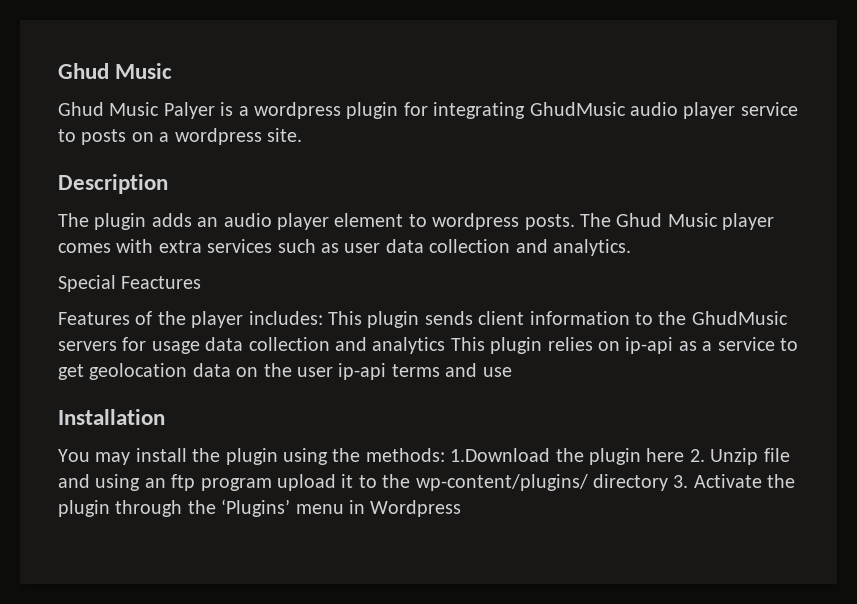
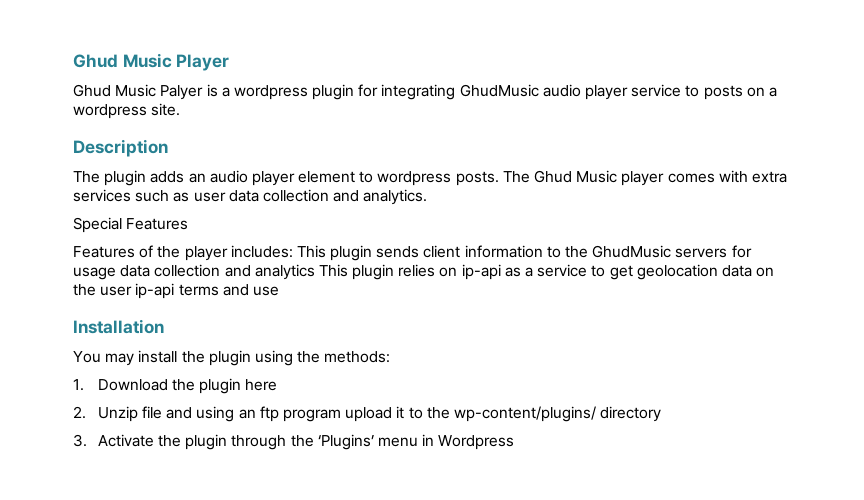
[58,63,173,79] Ghud Music -> [73,53,230,71] Ghud Music Player
[121,276,202,289] Feactures -> [126,218,189,230] Features
[450,448,551,462] 1.Download -> [73,379,168,391] // 1. Download
(685, 455) none -> (278, 385) //
(668, 482) none -> (662, 414) //

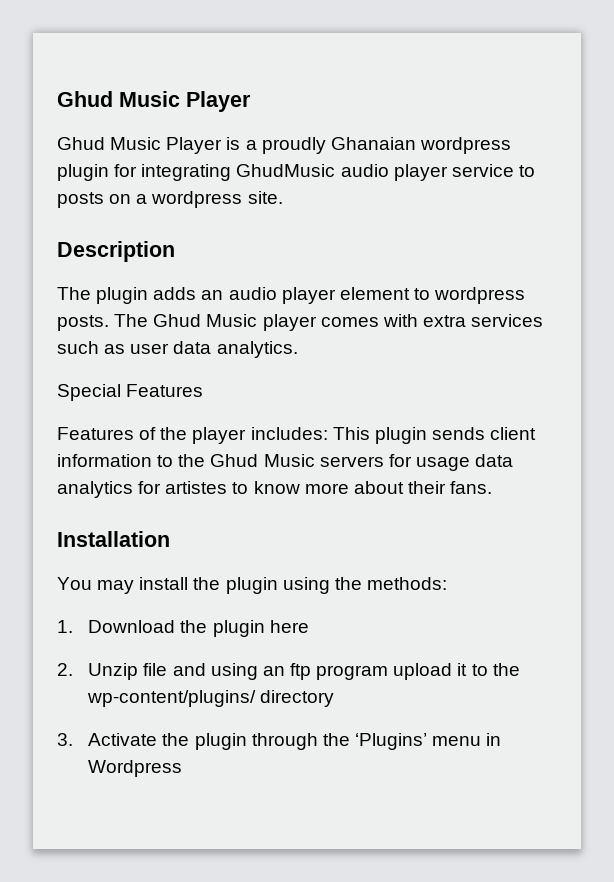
[160,85,204,100] Palyer -> [166,137,223,154] Player
(230, 92) none -> [261,137,416,154] proudly Ghanaian
[262,189,360,202] collection and -> (212, 347) none
[592,245,672,258] GhudMusic -> [210,454,315,467] Ghud Music
[154,264,775,280] [73,283,279,299] collection and analytics This plugin relies on ip-api as a service to get geolocation data on the user ip-api terms and use -> [57,481,493,498] analytics for artistes to know more about their fans.

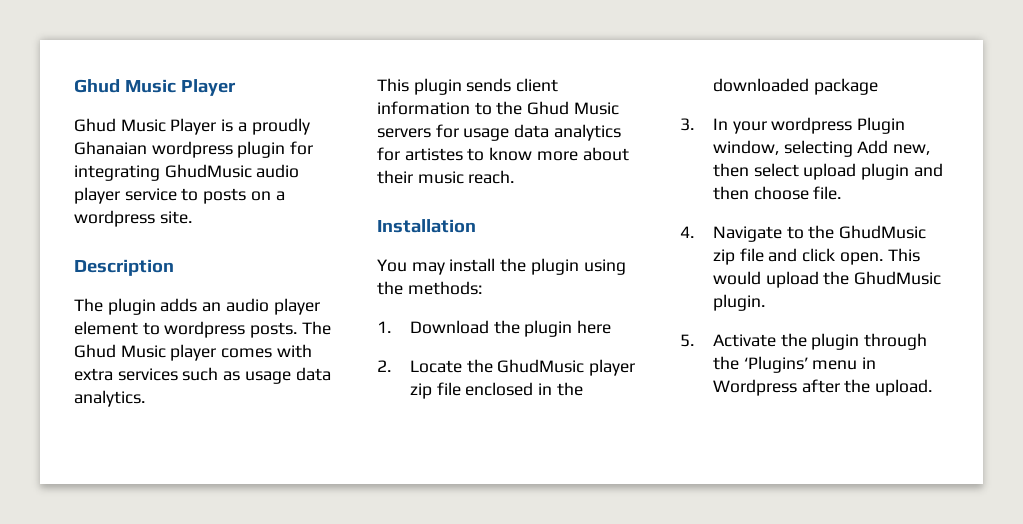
[130,343,170,354] user -> [244,371,291,384] usage
[57,384,204,401] [57,427,328,444] Special Features // Features of the player includes: -> (145, 398) none
[450,481,493,494] fans. -> [417,170,515,184] music reach.
[88,663,520,680] [87,690,335,707] [57,733,73,746] Unzip file and using an ftp program upload it to the wp-content/plugins/ directory // 3. -> [409,359,636,376] [409,382,583,399] [712,78,878,95] [680,117,906,134] [712,140,931,157] [712,163,943,180] [712,186,842,200] [680,225,927,242] [712,248,920,265] [712,271,942,288] [712,294,765,311] [680,334,694,347] Locate the GhudMusic player zip file enclosed in the downloaded package // 3. In your wordpress Plugin window, selecting Add new, then select upload plugin and then choose file. // 4. Navigate to the GhudMusic zip file and click open. This would upload the GhudMusic plugin. // 5.
(183, 768) none -> [801,379,933,396] after the upload.

